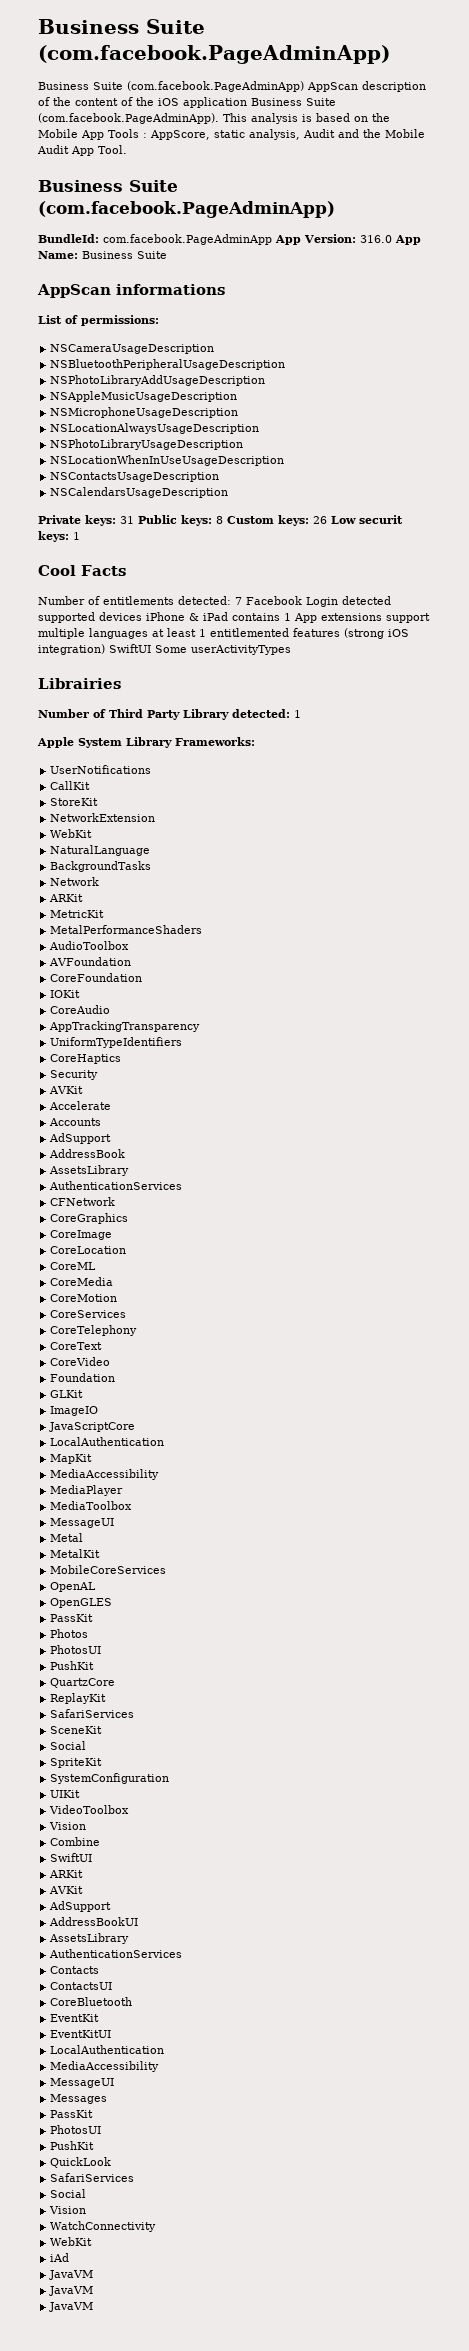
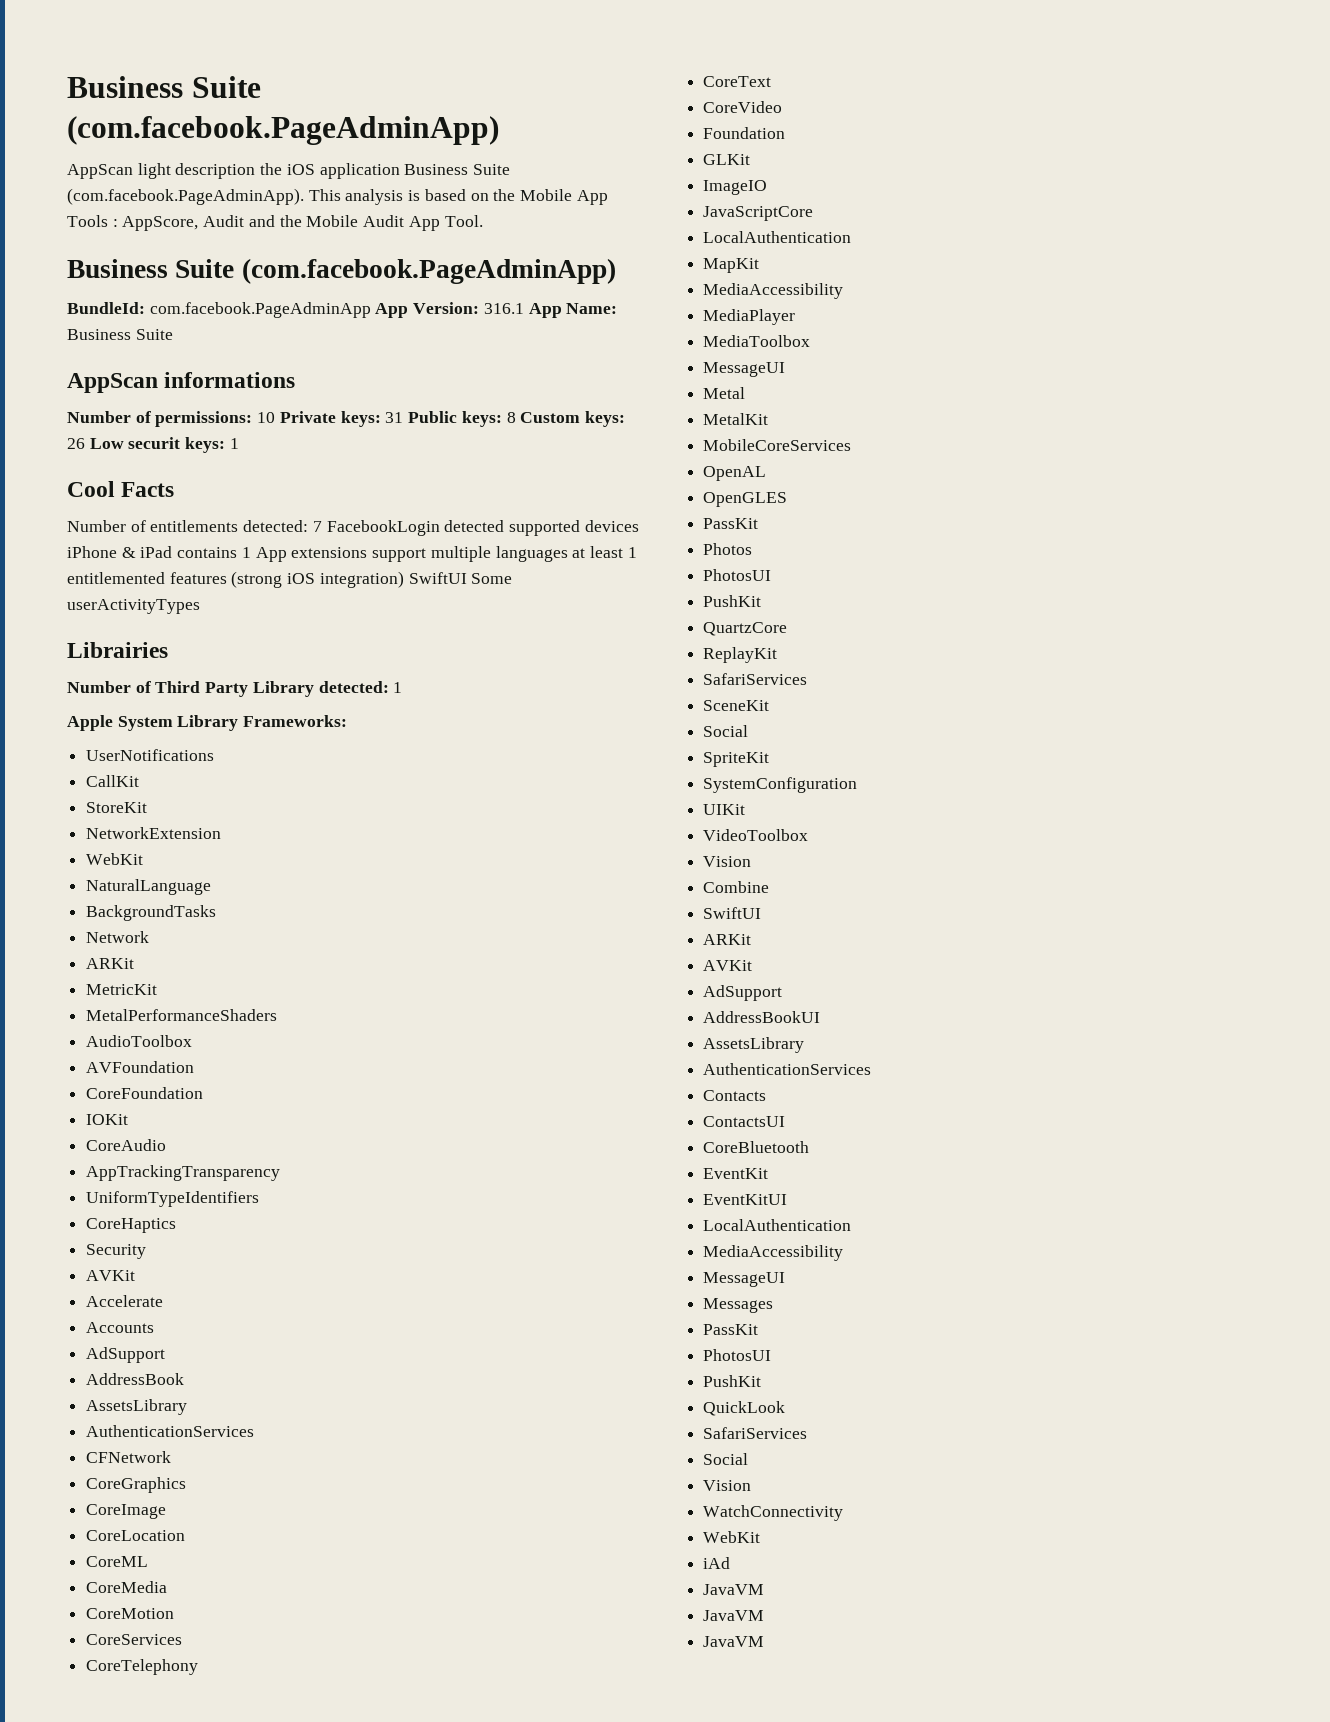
[38,19,205,34] [38,45,390,64] [38,81,426,92] [38,97,133,106] Business Suite (com.facebook.PageAdminApp) // Business Suite (com.facebook.PageAdminApp) AppScan description of the content of -> [67,76,261,98] [67,116,499,145] [67,163,256,179] Business Suite (com.facebook.PageAdminApp) // AppScan light description
[214,129,300,140] static analysis, -> (199, 223) none
[360,235,392,243] 316.0 -> [483,303,524,314] 316.1
[38,315,62,324] List -> [67,411,131,423] Number
[50,344,215,354] [50,359,286,370] [50,375,266,386] [50,391,238,402] [50,407,239,418] [50,423,260,434] [50,439,244,450] [50,455,285,466] [50,472,220,482] [50,487,229,498] // NSCameraUsageDescription // NSBluetoothPeripheralUsageDescription // NSPhotoLibraryAddUsageDescription // NSAppleMusicUsageDescription // NSMicrophoneUsageDescription // NSLocationAlwaysUsageDescription // NSPhotoLibraryUsageDescription // NSLocationWhenInUseUsageDescription // NSContactsUsageDescription // NSCalendarsUsageDescription // -> [257,412,276,423] 10
[246,596,338,607] Facebook Login -> [326,520,440,536] FacebookLogin

